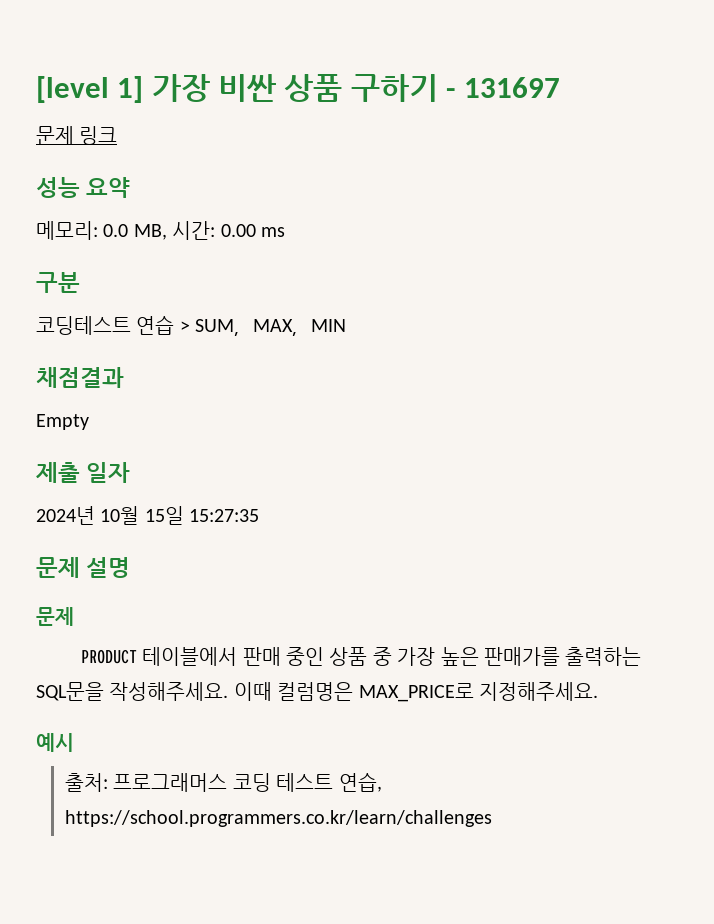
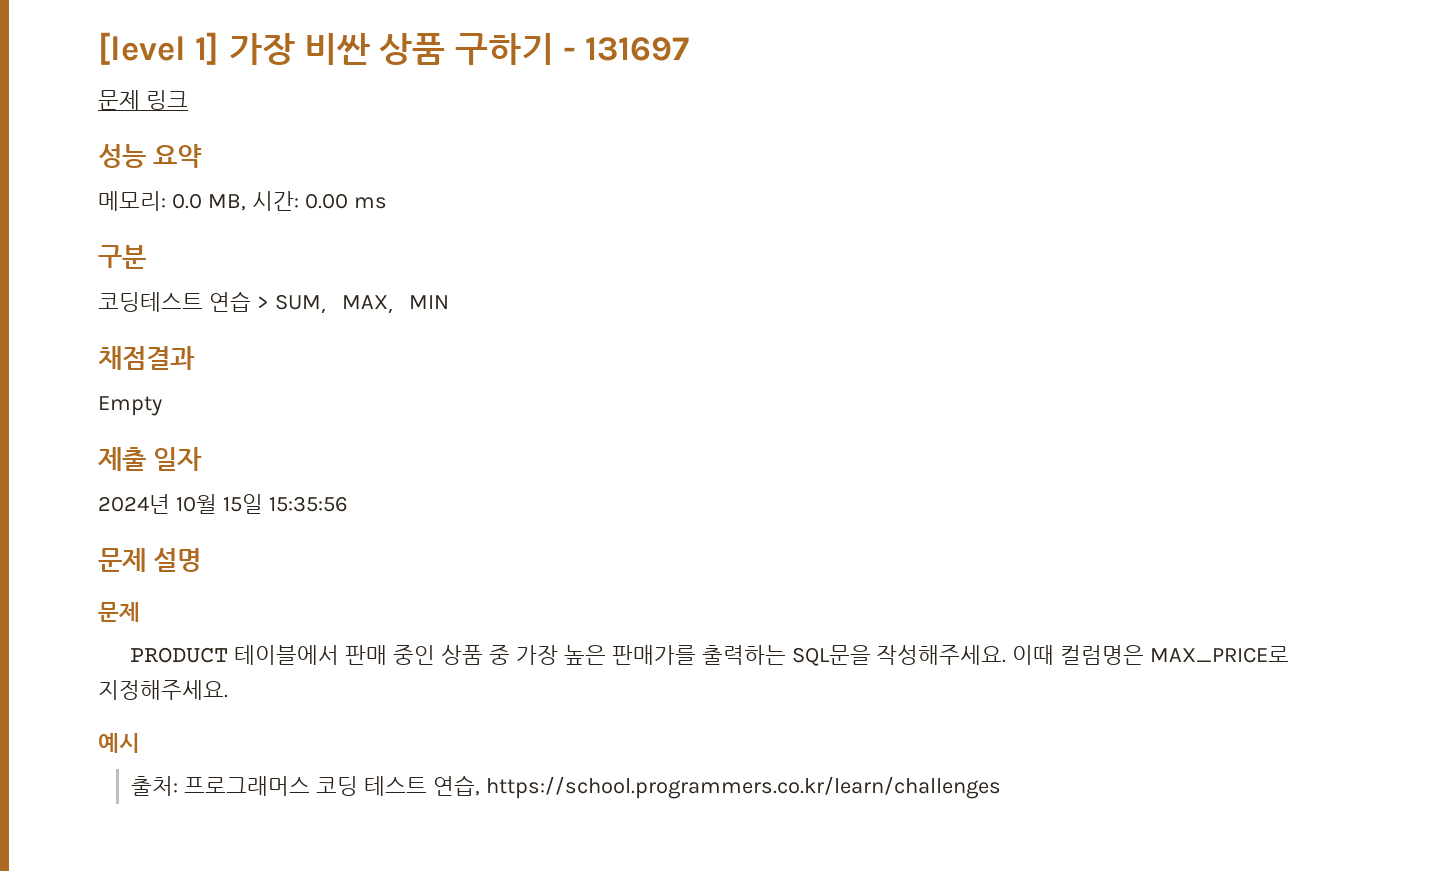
[189,509,260,522] 15:27:35 -> [268,496,348,512] 15:35:56

